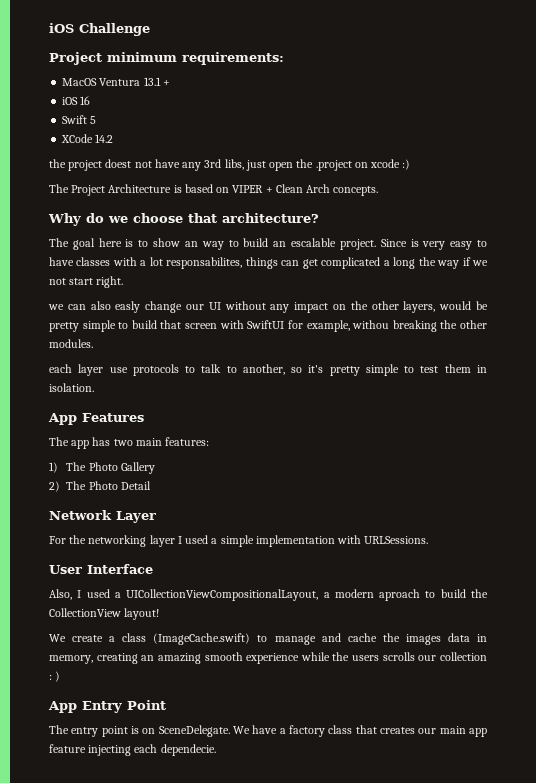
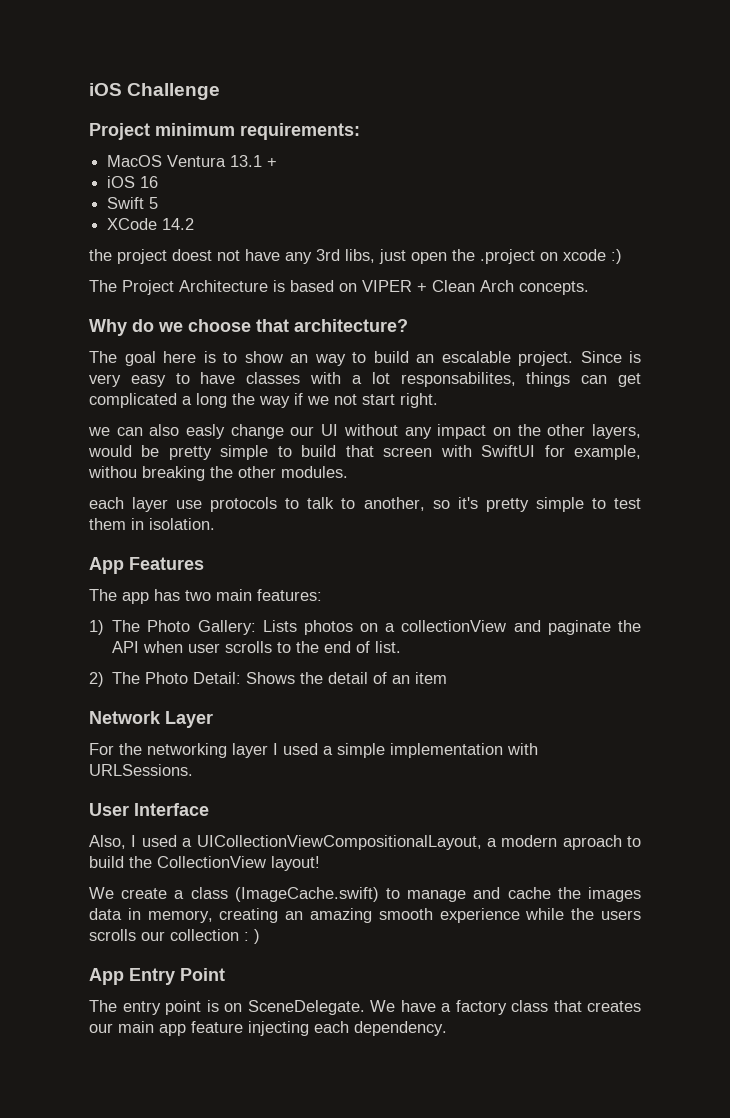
[120,462,155,474] [49,481,151,492] Gallery // 2) The Photo Detail -> [197,620,641,635] [112,641,402,653] [89,672,448,687] Gallery: Lists photos on a collectionView and paginate the API when user scrolls to the end of list. // 2) The Photo Detail: Shows the detail of an item
[160,744,216,756] dependecie. -> [354,1021,447,1036] dependency.

